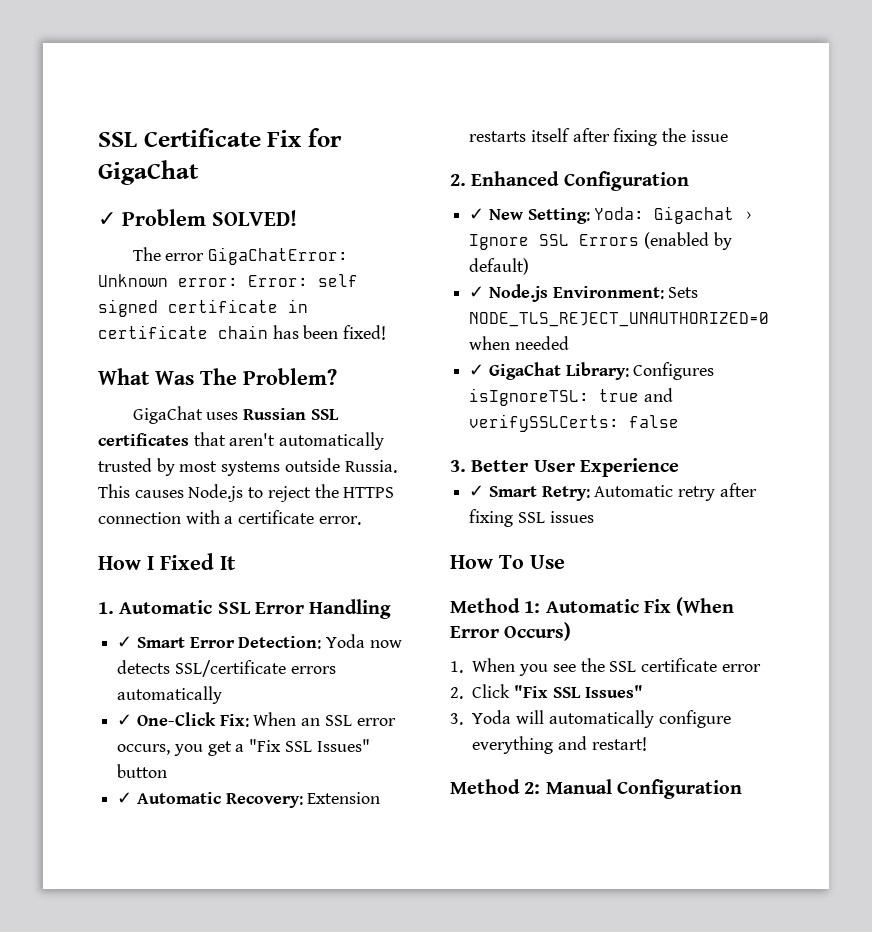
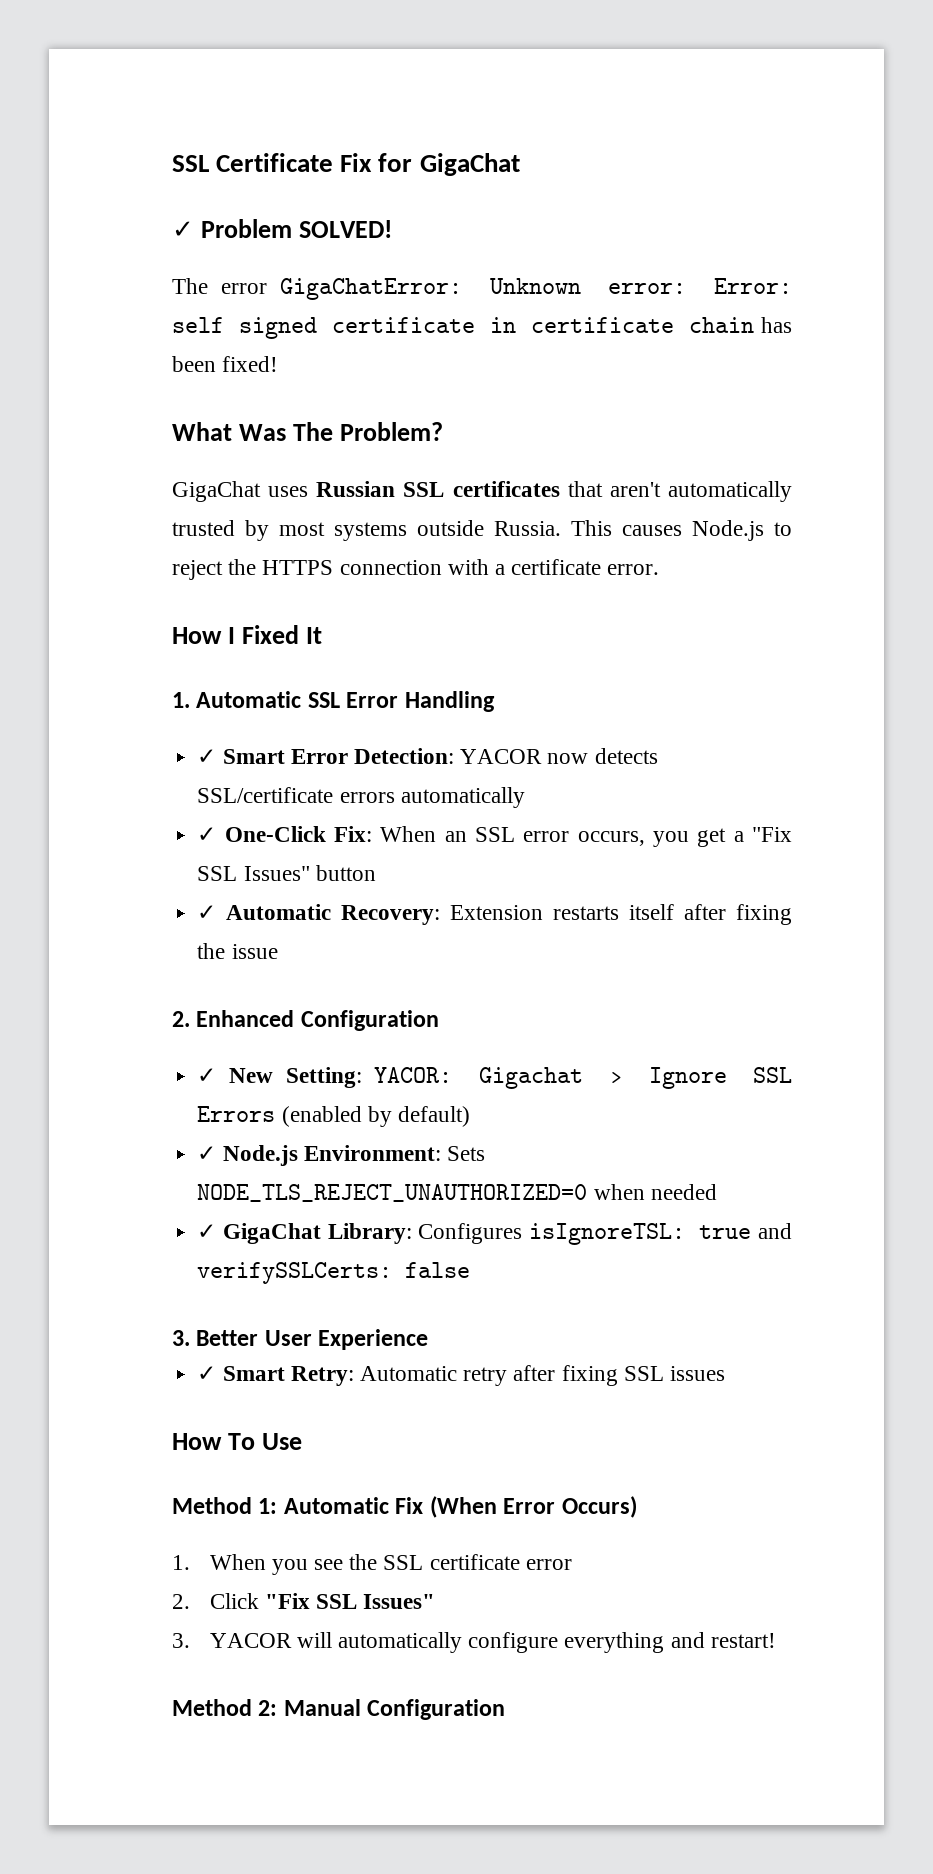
[326,634,366,648] Yoda -> [460,749,543,764] YACOR
[594,207,645,220] Yoda: -> [374,1067,453,1083] YACOR:
[472,710,512,724] Yoda -> [209,1633,292,1648] YACOR

